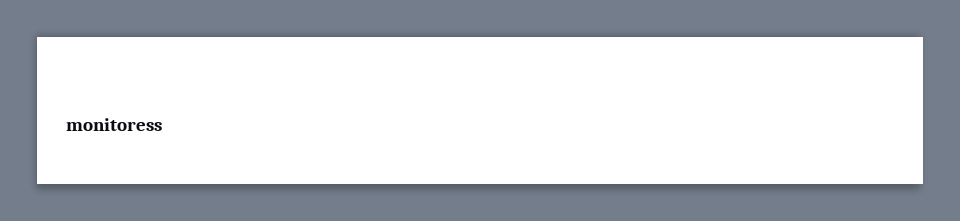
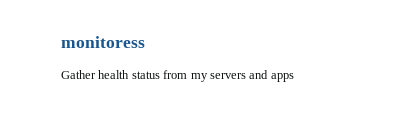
(162, 124) none -> [61,70,294,82] // Gather health status from my servers and apps

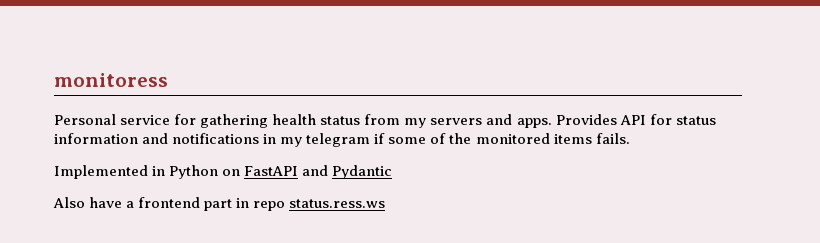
[61,70,96,79] Gather -> [54,114,269,128] Personal service for gathering
[270,73,294,82] apps -> [516,114,716,128] [54,133,630,147] [54,165,393,179] [53,197,386,211] apps. Provides API for status information and notifications in my telegram if some of the monitored items fails. // Implemented in Python on FastAPI and Pydantic // Also have a frontend part in repo status.ress.ws

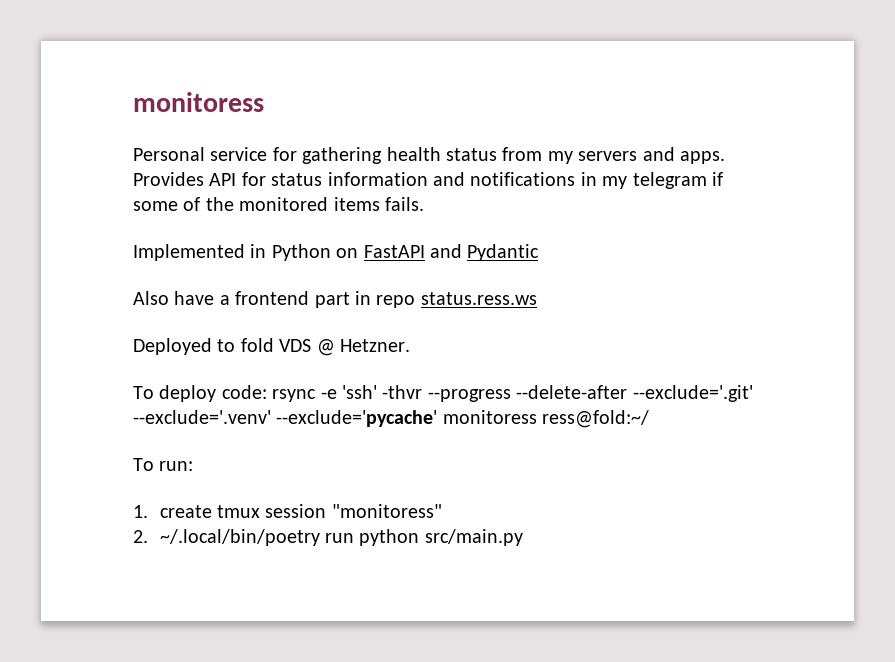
(386, 203) none -> [133,338,410,356] [133,385,753,402] [133,410,650,428] [133,458,194,471] [133,504,442,518] [133,529,523,546] // Deployed to fold VDS @ Hetzner. // To deploy code: rsync -e 'ssh' -thvr --progress --delete-after --exclude='.git' --exclude='.venv' --exclude='pycache' monitoress ress@fold:~/ // To run: // 1. create tmux session "monitoress" // 2. ~/.local/bin/poetry run python src/main.py

